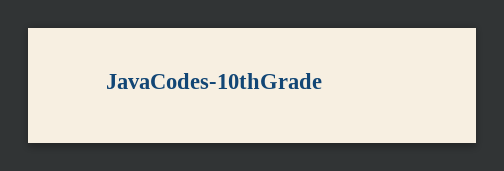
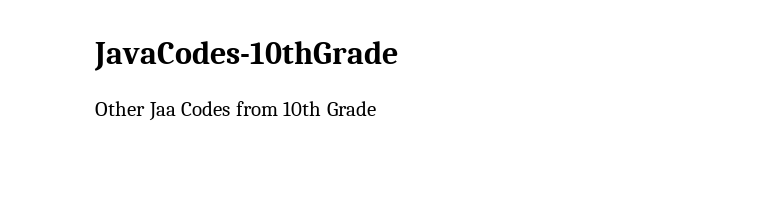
(322, 81) none -> [95,101,376,121] // Other Jaa Codes from 10th Grade

